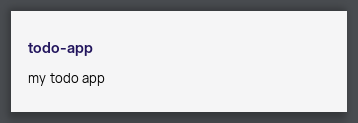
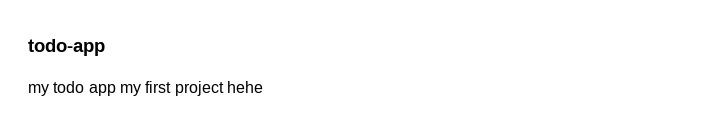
(106, 80) none -> [119,81,263,96] my first project hehe

